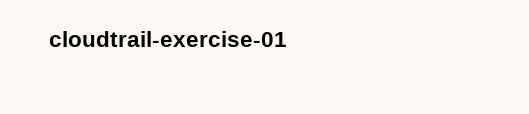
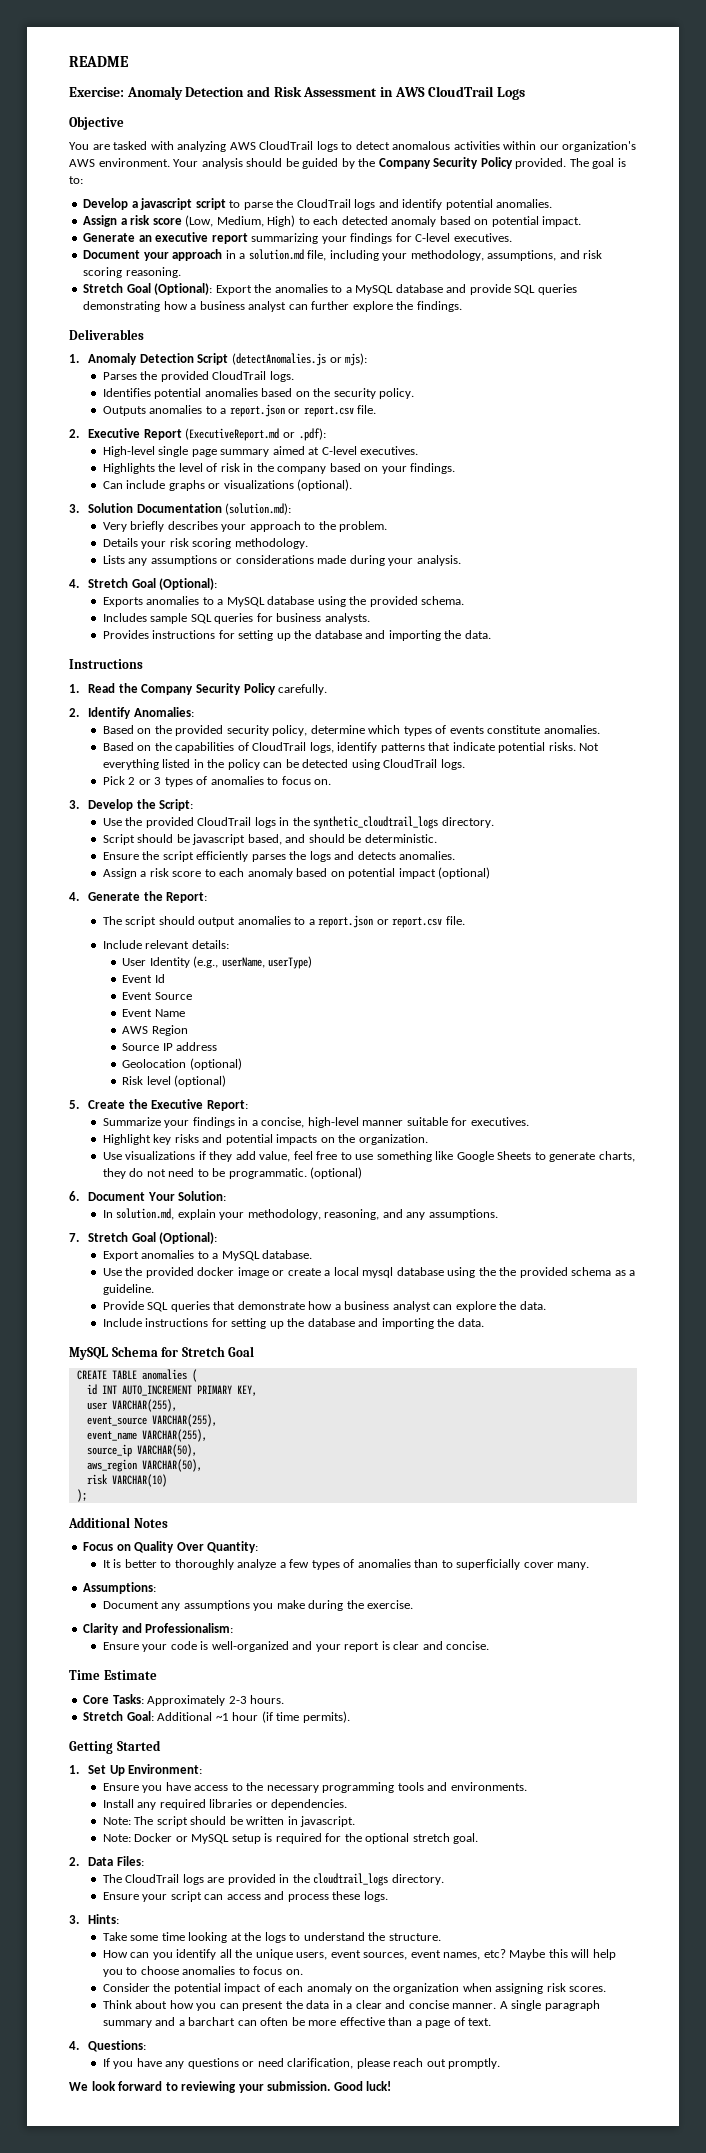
[49,31,287,47] cloudtrail-exercise-01 -> [69,56,129,67] [69,86,525,100] [69,116,124,130] [69,141,637,152] [69,157,626,169] [69,176,83,184] [83,198,553,210] [83,215,582,227] [83,232,512,244] [83,249,603,261] [83,267,181,278] [83,283,577,295] [83,301,462,312] [69,329,144,340] [69,353,368,366] [102,371,294,382] [102,388,415,399] [102,404,377,417] [69,428,326,441] [102,446,419,457] [102,463,456,474] [102,479,353,491] [69,503,292,515] [102,521,388,532] [102,538,308,549] [102,555,461,566] [69,578,218,590] [102,596,465,607] [102,613,370,624] [102,630,491,641] [69,659,143,669] [69,683,328,695] [69,707,194,719] [102,725,600,736] [102,742,600,753] [102,759,465,770] [102,776,332,787] [69,799,194,811] [102,816,494,829] [102,834,437,845] [102,851,456,862] [102,867,491,879] [69,891,208,903] [102,915,465,928] [102,940,229,949] [122,956,313,969] [122,974,165,983] [122,992,192,1000] [122,1009,185,1017] [122,1025,188,1036] [122,1042,218,1051] [122,1058,242,1070] [122,1075,227,1087] [69,1099,248,1111] [102,1117,529,1128] [102,1134,428,1145] [102,1151,635,1162] [102,1167,363,1179] [69,1191,227,1201] [102,1208,498,1220] [69,1232,218,1244] [102,1250,313,1261] [102,1267,636,1278] [102,1284,154,1295] [102,1301,546,1312] [102,1318,484,1329] [69,1346,255,1360] [76,1369,197,1382] [86,1384,257,1396] [86,1399,177,1412] [86,1414,217,1427] [86,1429,207,1442] [86,1444,197,1457] [86,1459,202,1472] [86,1474,167,1487] [76,1489,87,1502] [68,1517,168,1528] [83,1541,259,1553] [102,1559,590,1570] [83,1582,157,1594] [102,1600,414,1611] [83,1623,234,1635] [102,1641,490,1652] [69,1670,157,1680] [83,1694,285,1706] [83,1711,350,1723] [69,1740,161,1754] [69,1764,203,1776] [102,1782,527,1793] [102,1799,348,1810] [102,1816,356,1827] [102,1833,479,1844] [69,1856,144,1866] [102,1873,444,1886] [102,1891,388,1902] [69,1914,120,1924] [102,1932,441,1943] [102,1949,616,1960] [102,1966,303,1977] [102,1983,607,1994] [102,2000,600,2011] [102,2017,492,2028] [69,2040,147,2052] [102,2058,501,2069] [69,2081,392,2093] README // Exercise: Anomaly Detection and Risk Assessment in AWS CloudTrail Logs // Objective // You are tasked with analyzing AWS CloudTrail logs to detect anomalous activities within our organization's AWS environment. Your analysis should be guided by the Company Security Policy provided. The goal is to: // Develop a javascript script to parse the CloudTrail logs and identify potential anomalies. // Assign a risk score (Low, Medium, High) to each detected anomaly based on potential impact. // Generate an executive report summarizing your findings for C-level executives. // Document your approach in a solution.md file, including your methodology, assumptions, and risk scoring reasoning. // Stretch Goal (Optional): Export the anomalies to a MySQL database and provide SQL queries demonstrating how a business analyst can further explore the findings. // Deliverables // 1. Anomaly Detection Script (detectAnomalies.js or mjs): // Parses the provided CloudTrail logs. // Identifies potential anomalies based on the security policy. // Outputs anomalies to a report.json or report.csv file. // 2. Executive Report (ExecutiveReport.md or .pdf): // High-level single page summary aimed at C-level executives. // Highlights the level of risk in the company based on your findings. // Can include graphs or visualizations (optional). // 3. Solution Documentation (solution.md): // Very briefly describes your approach to the problem. // Details your risk scoring methodology. // Lists any assumptions or considerations made during your analysis. // 4. Stretch Goal (Optional): // Exports anomalies to a MySQL database using the provided schema. // Includes sample SQL queries for business analysts. // Provides instructions for setting up the database and importing the data. // Instructions // 1. Read the Company Security Policy carefully. // 2. Identify Anomalies: // Based on the provided security policy, determine which types of events constitute anomalies. // Based on the capabilities of CloudTrail logs, identify patterns that indicate potential risks. Not everything listed in the policy can be detected using CloudTrail logs. // Pick 2 or 3 types of anomalies to focus on. // 3. Develop the Script: // Use the provided CloudTrail logs in the synthetic_cloudtrail_logs directory. // Script should be javascript based, and should be deterministic. // Ensure the script efficiently parses the logs and detects anomalies. // Assign a risk score to each anomaly based on potential impact (optional) // 4. Generate the Report: // The script should output anomalies to a report.json or report.csv file. // Include relevant details: // User Identity (e.g., userName, userType) // Event Id // Event Source // Event Name // AWS Region // Source IP address // Geolocation (optional) // Risk level (optional) // 5. Create the Executive Report: // Summarize your findings in a concise, high-level manner suitable for executives. // Highlight key risks and potential impacts on the organization. // Use visualizations if they add value, feel free to use something like Google Sheets to generate charts, they do not need to be programmatic. (optional) // 6. Document Your Solution: // In solution.md, explain your methodology, reasoning, and any assumptions. // 7. Stretch Goal (Optional): // Export anomalies to a MySQL database. // Use the provided docker image or create a local mysql database using the the provided schema as a guideline. // Provide SQL queries that demonstrate how a business analyst can explore the data. // Include instructions for setting up the database and importing the data. // MySQL Schema for Stretch Goal // CREATE TABLE anomalies ( // id INT AUTO_INCREMENT PRIMARY KEY, // user VARCHAR(255), // event_source VARCHAR(255), // event_name VARCHAR(255), // source_ip VARCHAR(50), // aws_region VARCHAR(50), // risk VARCHAR(10) // ); // Additional Notes // Focus on Quality Over Quantity: // It is better to thoroughly analyze a few types of anomalies than to superficially cover many. // Assumptions: // Document any assumptions you make during the exercise. // Clarity and Professionalism: // Ensure your code is well-organized and your report is clear and concise. // Time Estimate // Core Tasks: Approximately 2-3 hours. // Stretch Goal: Additional ~1 hour (if time permits). // Getting Started // 1. Set Up Environment: // Ensure you have access to the necessary programming tools and environments. // Install any required libraries or dependencies. // Note: The script should be written in javascript. // Note: Docker or MySQL setup is required for the optional stretch goal. // 2. Data Files: // The CloudTrail logs are provided in the cloudtrail_logs directory. // Ensure your script can access and process these logs. // 3. Hints: // Take some time looking at the logs to understand the structure. // How can you identify all the unique users, event sources, event names, etc? Maybe this will help you to choose anomalies to focus on. // Consider the potential impact of each anomaly on the organization when assigning risk scores. // Think about how you can present the data in a clear and concise manner. A single paragraph summary and a barchart can often be more effective than a page of text. // 4. Questions: // If you have any questions or need clarification, please reach out promptly. // We look forward to reviewing your submission. Good luck!

